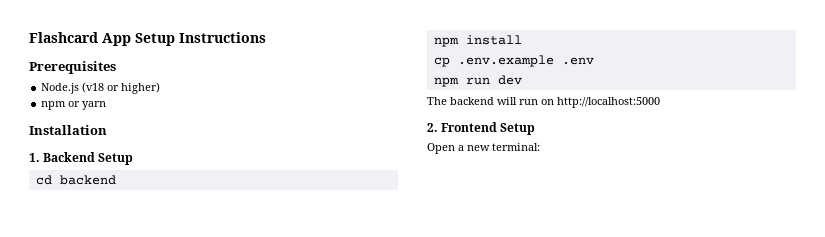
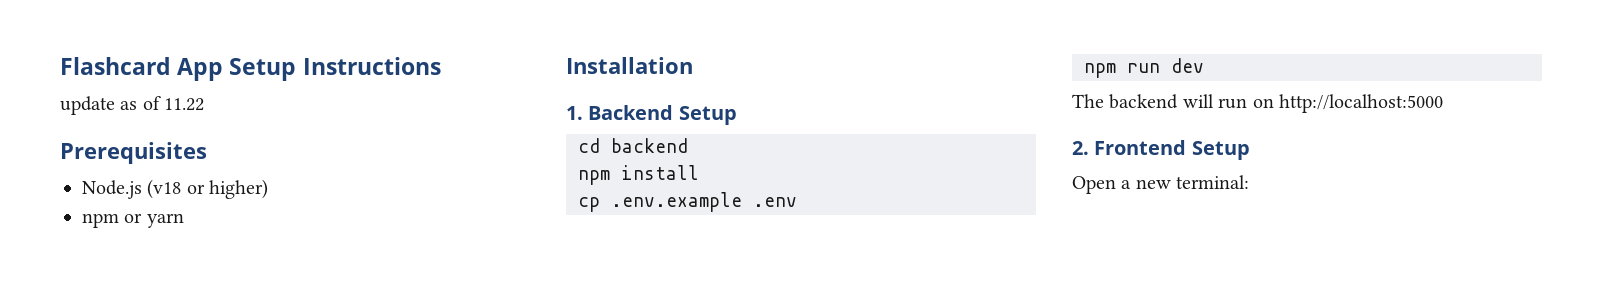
(266, 37) none -> [60,96,205,115] // update as of 11.22

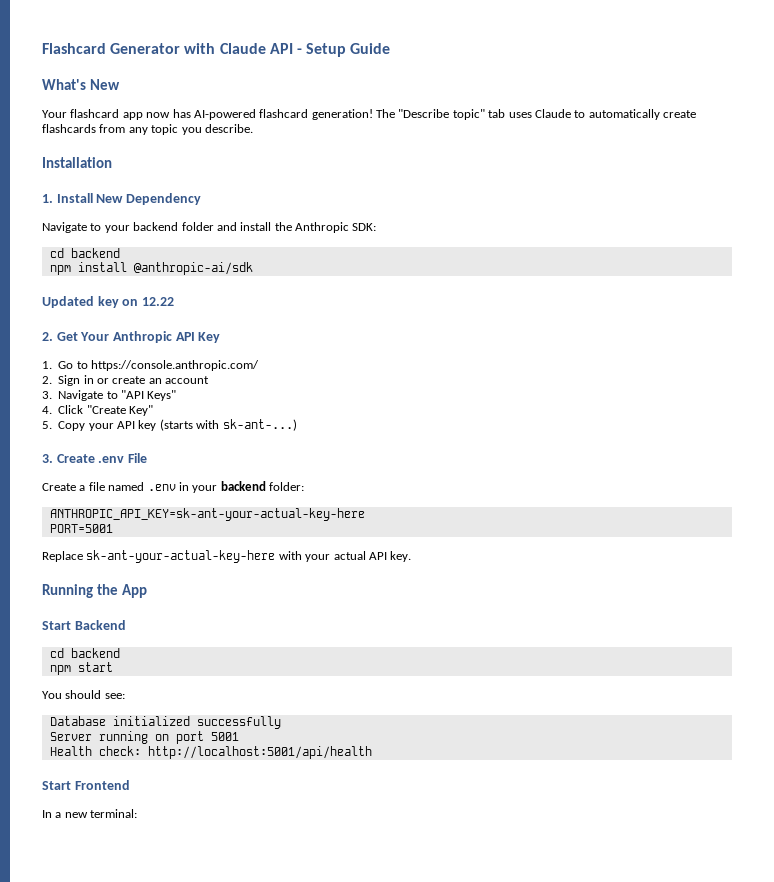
[177,57,441,81] [60,96,205,115] [60,142,207,164] [82,179,269,199] [82,213,184,228] [566,57,693,74] [566,105,737,125] [578,138,688,153] [578,165,699,185] [578,192,797,212] [1084,58,1204,78] [1072,94,1443,113] [1072,141,1089,155] App Setup Instructions // update as of 11.22 // Prerequisites // Node.js (v18 or higher) // npm or yarn // Installation // 1. Backend Setup // cd backend // npm install // cp .env.example .env // npm run dev // The backend will run on http://localhost:5000 // 2. -> [110,43,391,57] [42,79,120,90] [42,109,696,120] [42,124,253,135] [42,157,112,168] [42,193,201,205] [42,222,377,233] [49,248,120,258] [49,262,253,275] [42,296,174,308] [42,331,221,343] [42,360,259,371] [42,375,210,386] [42,390,177,401] [42,405,153,416] [42,419,297,431] [42,453,147,463] [42,481,304,493] [49,508,365,521] [49,524,113,533] [42,550,412,563] [42,584,147,598] [42,620,126,630] [49,648,120,658] [49,662,113,675] [42,690,125,699] [49,716,281,729] [49,731,239,744] [49,746,372,759] [42,781,71,790] Generator with Claude API - Setup Guide // What's New // Your flashcard app now has AI-powered flashcard generation! The "Describe topic" tab uses Claude to automatically create flashcards from any topic you describe. // Installation // 1. Install New Dependency // Navigate to your backend folder and install the Anthropic SDK: // cd backend // npm install @anthropic-ai/sdk // Updated key on 12.22 // 2. Get Your Anthropic API Key // 1. Go to https://console.anthropic.com/ // 2. Sign in or create an account // 3. Navigate to "API Keys" // 4. Click "Create Key" // 5. Copy your API key (starts with sk-ant-...) // 3. Create .env File // Create a file named .env in your backend folder: // ANTHROPIC_API_KEY=sk-ant-your-actual-key-here // PORT=5001 // Replace sk-ant-your-actual-key-here with your actual API key. // Running the App // Start Backend // cd backend // npm start // You should see: // Database initialized successfully // Server running on port 5001 // Health check: http://localhost:5001/api/health // Start
[1191,141,1250,160] [1072,176,1116,194] Setup // Open -> [42,810,52,818] // In

